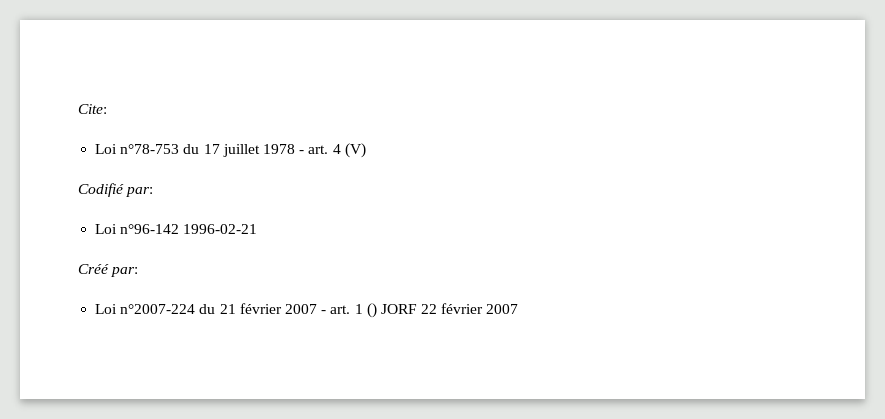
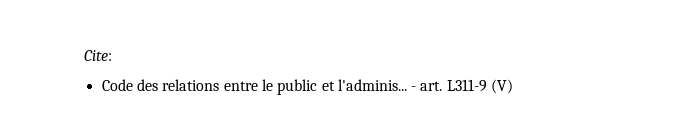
[95,144,341,157] Loi n°78-753 du 17 juillet 1978 - art. 4 -> [101,79,487,95] Code des relations entre le public et l'adminis... - art. L311-9
[78,183,154,197] [95,224,258,234] [78,264,139,277] [95,303,519,318] // Codifié par: // Loi n°96-142 1996-02-21 // Créé par: // Loi n°2007-224 du 21 février 2007 - art. 1 () JORF 22 février 2007 -> (514, 86) none

